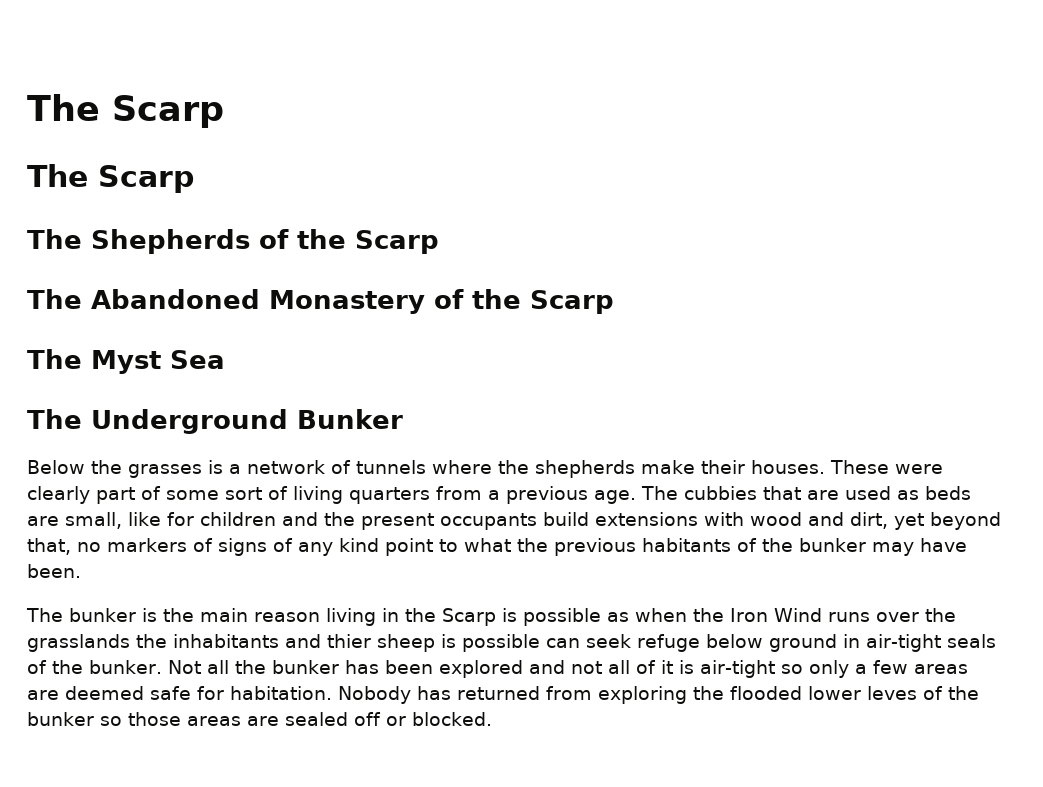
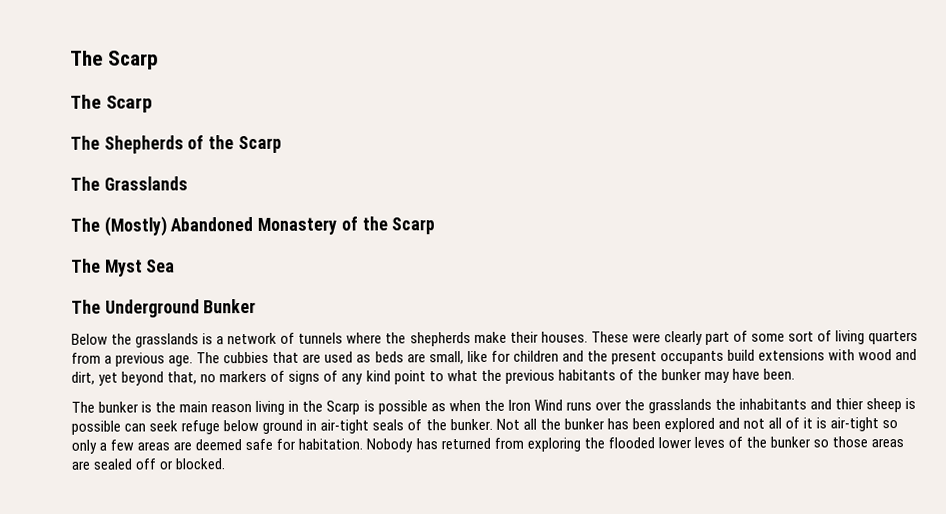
(82, 299) none -> [103,176,188,191] [70,216,167,237] Grasslands // The (Mostly)
[128,464,202,478] grasses -> [135,333,200,348] grasslands

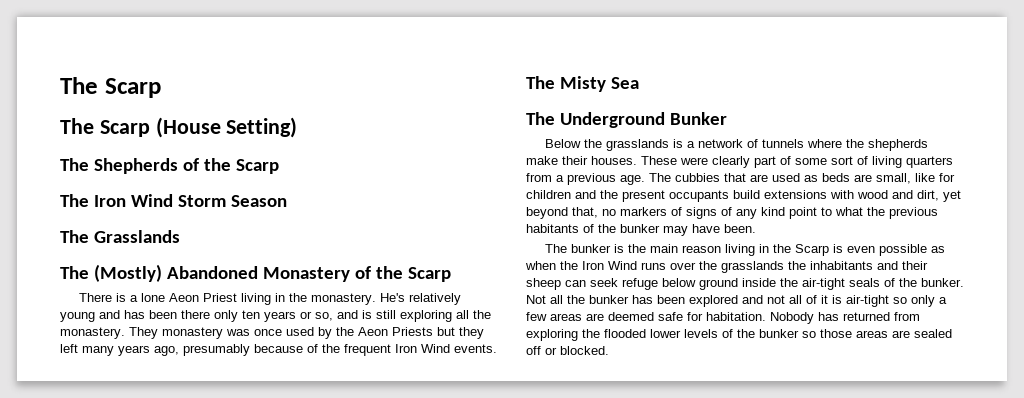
(154, 104) none -> [155,117,298,138] (House Setting)
(282, 144) none -> [60,194,287,207] // The Iron Wind Storm Season
[71,258,143,277] // The Myst -> [79,293,462,305] [60,310,491,322] [60,327,484,339] [60,344,497,356] [526,76,606,92] // There is a lone Aeon Priest living in the monastery. He's relatively young and has been there only ten years or so, and is still exploring all the monastery. They monastery was once used by the Aeon Priests but they left many years ago, presumably because of the frequent Iron Wind events. // The Misty
(375, 406) none -> [847,246,876,253] even
[835,397,917,413] [71,420,121,435] thier sheep is possible -> [902,261,928,270] [526,278,561,290] their sheep
[306,419,318,431] in -> [742,278,798,287] inside the
[693,436,725,448] leves -> [684,329,718,338] levels

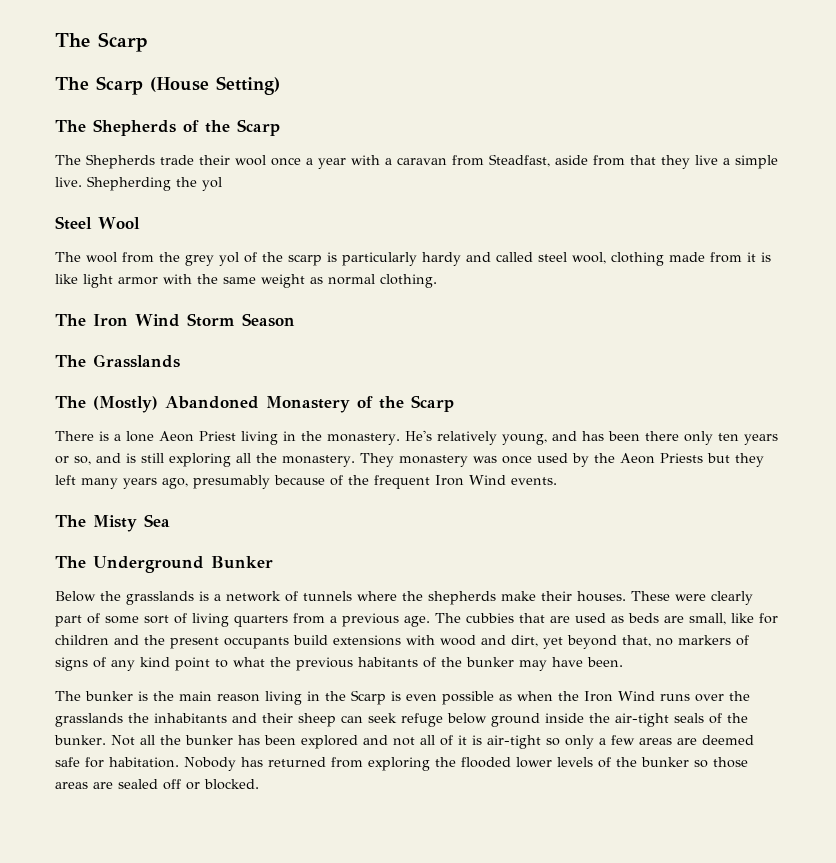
(279, 166) none -> [55,154,778,169] [55,176,222,191] [55,216,140,230] [55,252,771,266] [55,274,437,288] // The Shepherds trade their wool once a year with a caravan from Steadfast, aside from that they live a simple live. Shepherding the yol // Steel Wool // The wool from the grey yol of the scarp is particularly hardy and called steel wool, clothing made from it is like light armor with the same weight as normal clothing.
[60,312,95,322] young -> [501,434,547,445] young,

